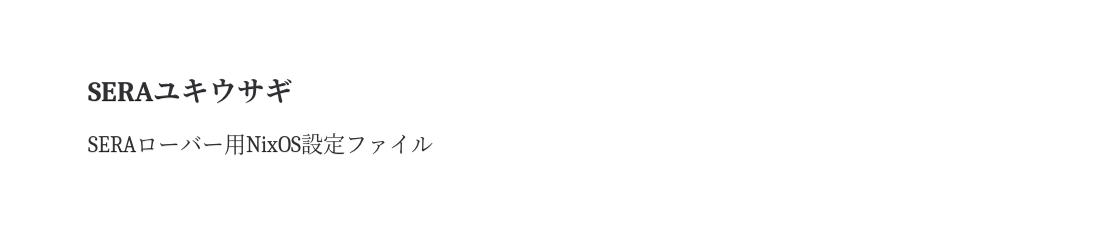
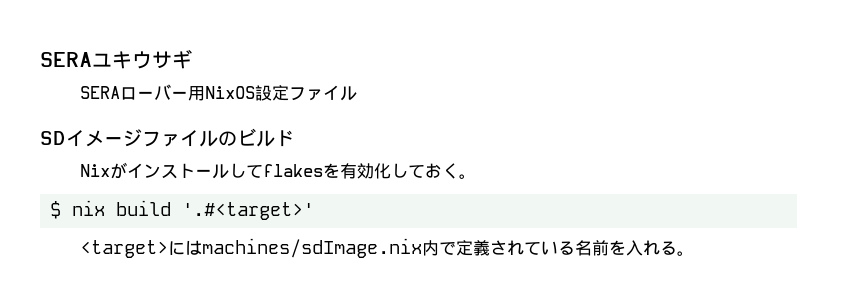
(434, 145) none -> [40,128,294,147] [79,162,476,179] [50,200,315,220] [79,238,694,258] // SDイメージファイルのビルド // Nixがインストールしてflakesを有効化しておく。 // $ nix build '.#<target>' // <target>にはmachines/sdImage.nix内で定義されている名前を入れる。

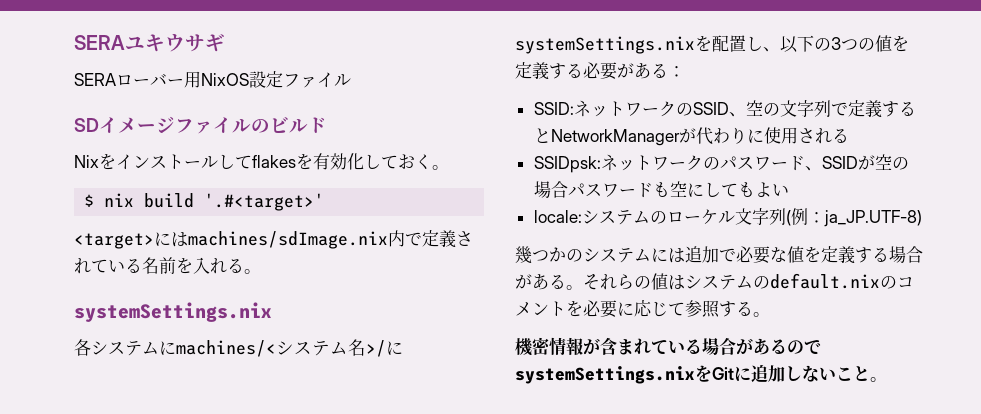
[109,162,127,179] が -> [99,153,116,170] を
(694, 253) none -> [74,302,272,322] [74,339,403,357] [515,35,909,54] [515,62,685,80] [533,100,916,118] [533,127,849,146] [533,154,909,173] [533,181,789,198] [533,208,922,227] [515,246,923,264] [515,273,914,290] [515,300,770,318] [515,337,821,356] [515,364,887,384] // systemSettings.nix // 各システムにmachines/<システム名>/にsystemSettings.nixを配置し、以下の3つの値を定義する必要がある： // SSID:ネットワークのSSID、空の文字列で定義するとNetworkManagerが代わりに使用される // SSIDpsk:ネットワークのパスワード、SSIDが空の場合パスワードも空にしてもよい // locale:システムのローケル文字列(例：ja_JP.UTF-8) // 幾つかのシステムには追加で必要な値を定義する場合がある。それらの値はシステムのdefault.nixのコメントを必要に応じて参照する。 // 機密情報が含まれている場合があるのでsystemSettings.nixをGitに追加しないこと。

